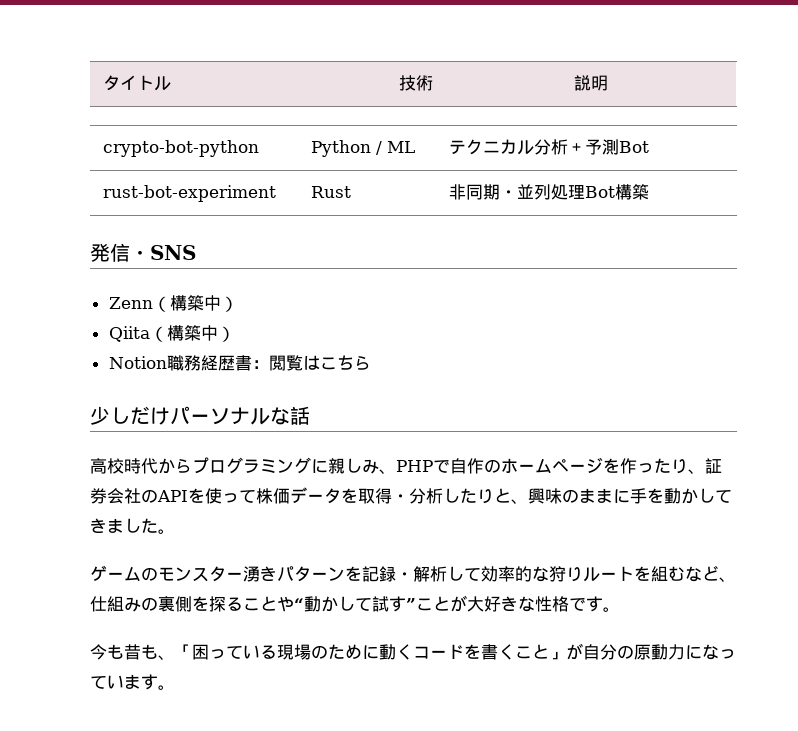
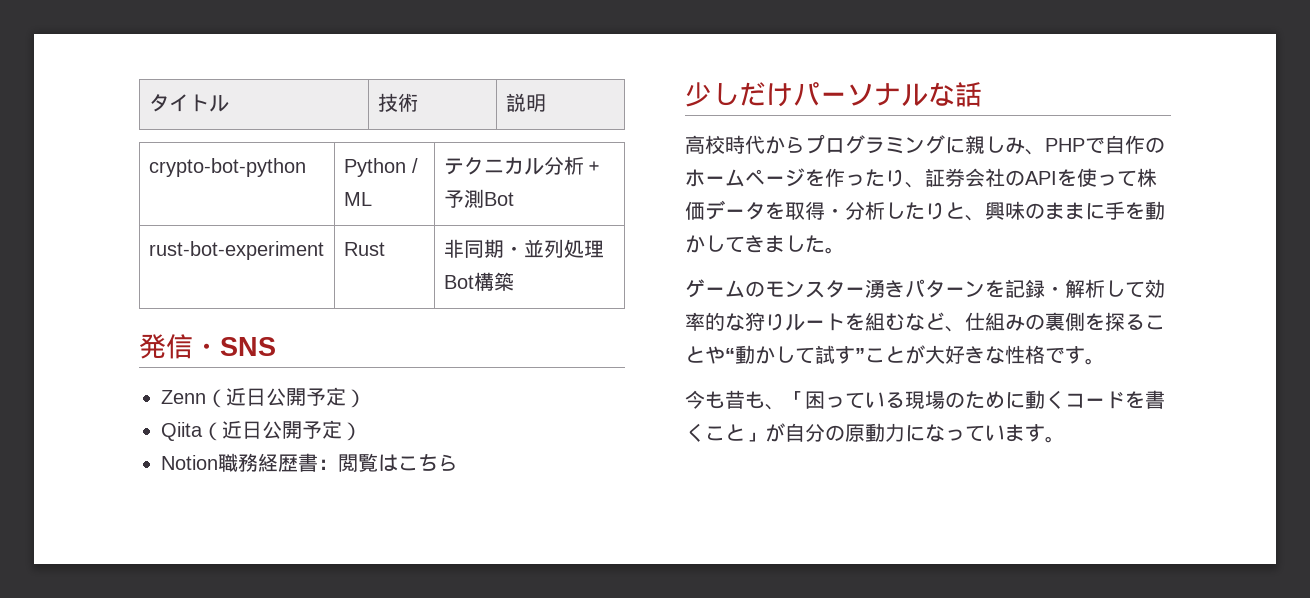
[169,295,221,311] 構築中 -> [226,387,346,406] 近日公開予定
[166,325,218,341] 構築中 -> [222,420,342,439] 近日公開予定

